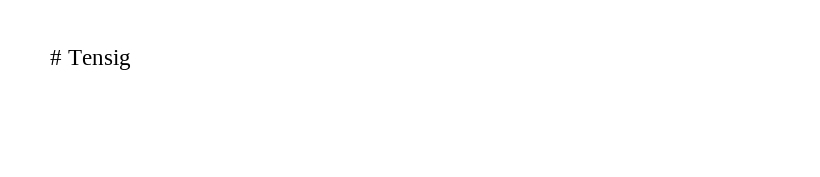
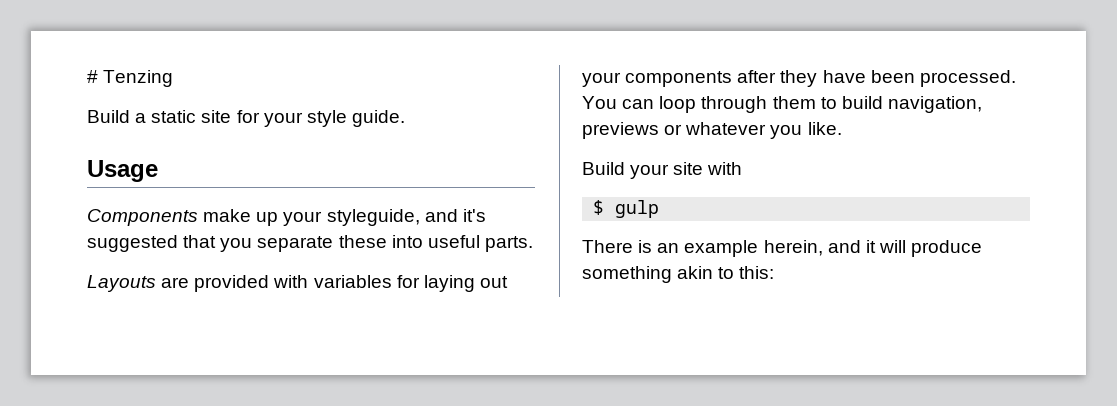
[68,50,132,70] Tensig -> [103,70,174,87] [87,110,405,127] [87,160,158,182] [87,209,486,226] [87,235,533,252] [87,275,508,292] [582,70,1016,87] [582,96,982,113] [582,122,842,139] [582,162,743,179] [593,200,660,218] [582,240,983,257] [582,266,775,283] Tenzing // Build a static site for your style guide. // Usage // Components make up your styleguide, and it's suggested that you separate these into useful parts. // Layouts are provided with variables for laying out your components after they have been processed. You can loop through them to build navigation, previews or whatever you like. // Build your site with // $ gulp // There is an example herein, and it will produce something akin to this:

